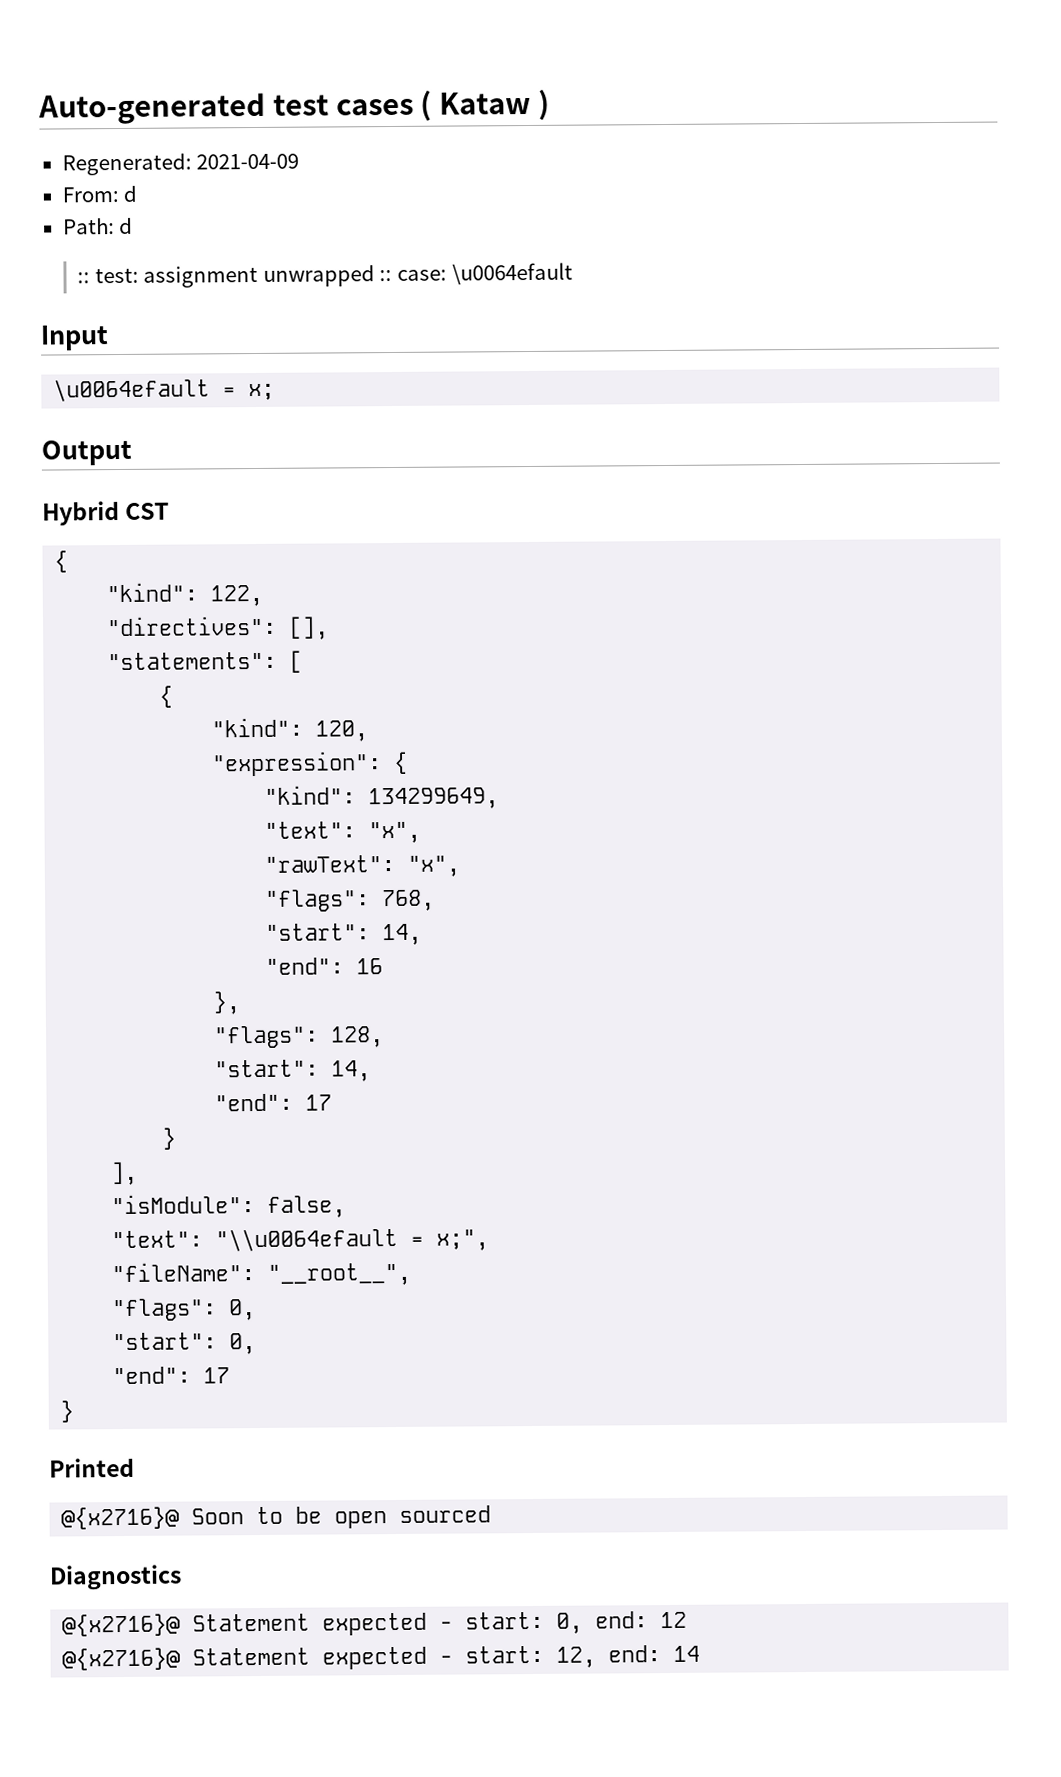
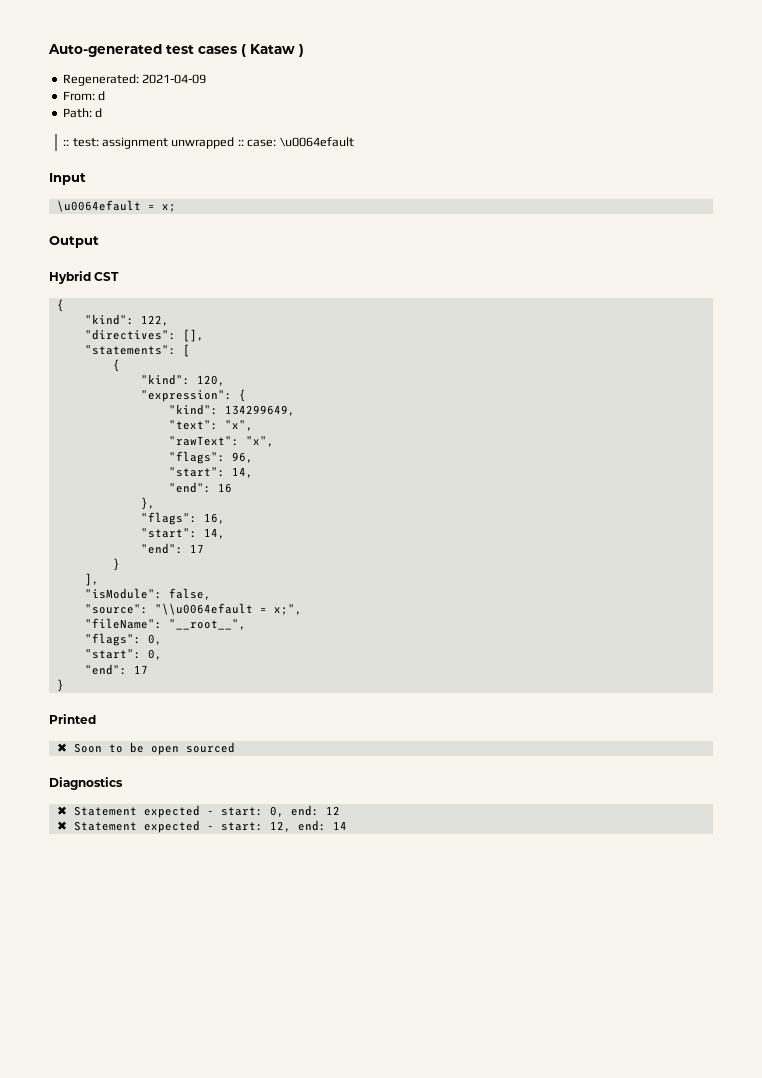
[382,889,436,912] 768, -> [231,452,253,463] 96,
[331,1026,385,1048] 128, -> [203,513,225,524] 16,
[111,1230,204,1249] "text": -> [84,604,148,614] "source":
[61,1506,181,1530] @{x2716}@ -> [56,743,67,752] ✖
[62,1613,182,1637] @{x2716}@ -> [56,806,67,815] ✖
[62,1647,182,1671] @{x2716}@ -> [56,821,67,830] ✖

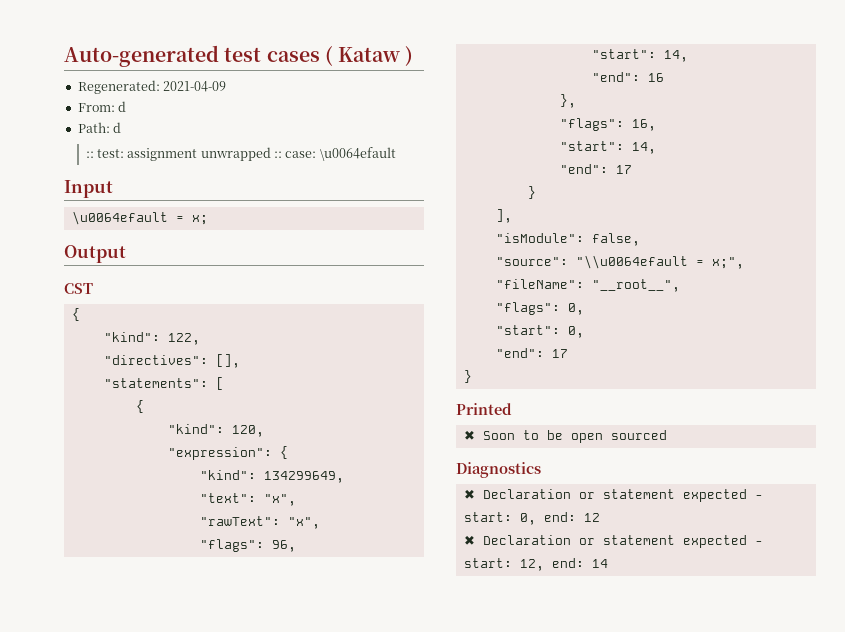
[49,271,91,284] Hybrid -> (126, 254) none
[73,806,137,816] Statement -> [482,489,675,499] Declaration or statement
[73,821,137,831] Statement -> [482,535,675,545] Declaration or statement

